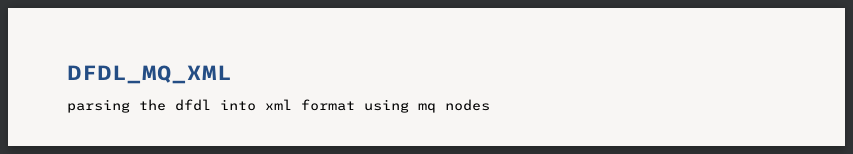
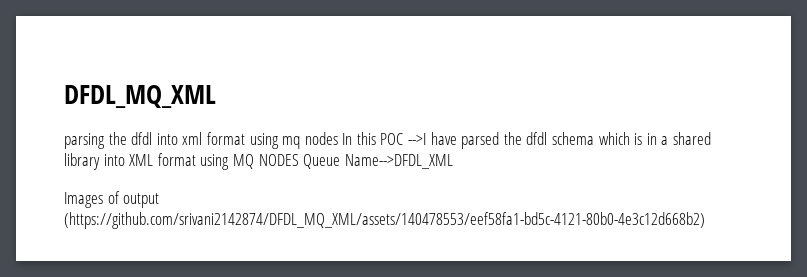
(490, 105) none -> [342,132,711,149] [64,153,453,170] [64,191,160,208] [64,212,705,229] In this POC -->I have parsed the dfdl schema which is in a shared library into XML format using MQ NODES Queue Name-->DFDL_XML // Images of output (https://github.com/srivani2142874/DFDL_MQ_XML/assets/140478553/eef58fa1-bd5c-4121-80b0-4e3c12d668b2)

